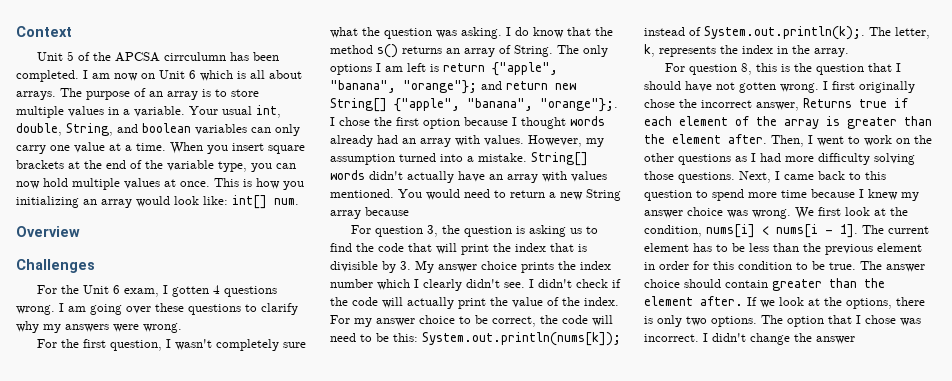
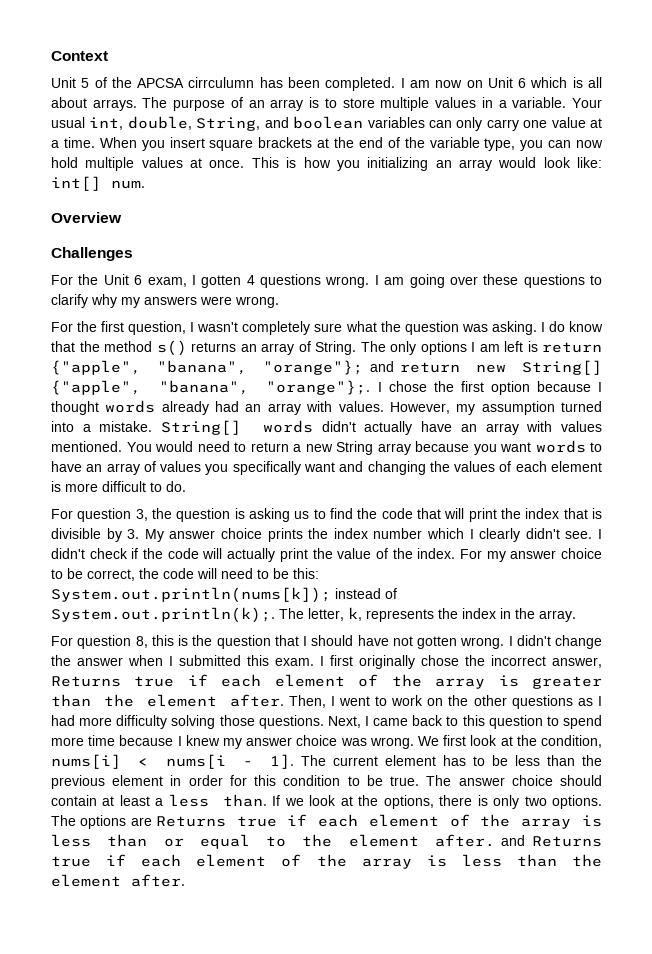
(409, 211) none -> [473,440,602,455] [51,461,602,475] [51,481,186,492] you want words to have an array of values you specifically want and changing the values of each element is more difficult to do.
(828, 85) none -> [516,635,602,649] [51,655,324,666] didn't change the answer when I submitted this exam. I
[772,278,885,291] [644,296,743,306] greater than the element after. -> [102,794,267,807] at least a less than.
[787,315,921,327] [644,333,855,345] option that I chose was incorrect. I didn't change the answer -> [80,814,602,829] [51,834,602,849] [51,854,603,869] [51,874,185,887] options are Returns true if each element of the array is less than or equal to the element after. and Returns true if each element of the array is less than the element after.

